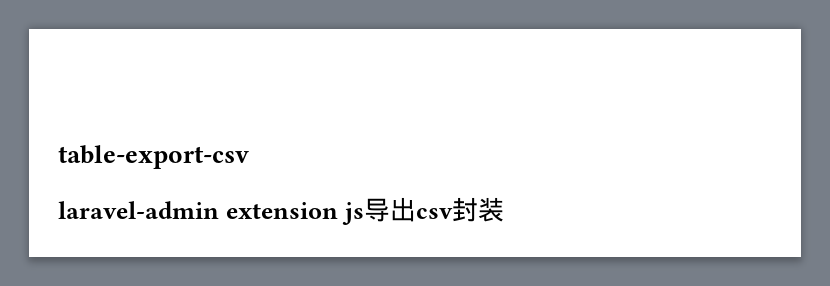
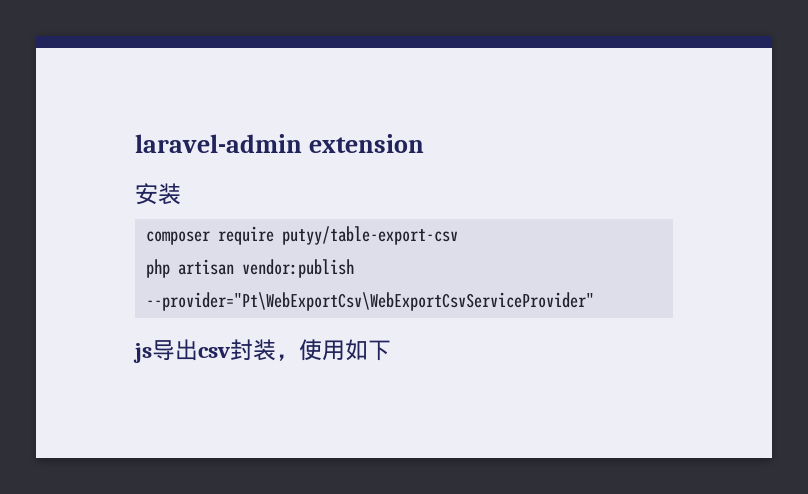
[58,145,249,169] table-export-csv // -> (135, 143) none
(338, 210) none -> [135,183,181,205] [146,226,459,245] [146,259,355,278] [146,292,595,311] // 安装 // composer require putyy/table-export-csv // php artisan vendor:publish --provider="Pt\WebExportCsv\WebExportCsvServiceProvider" //
(504, 209) none -> [276,339,391,361] ，使用如下

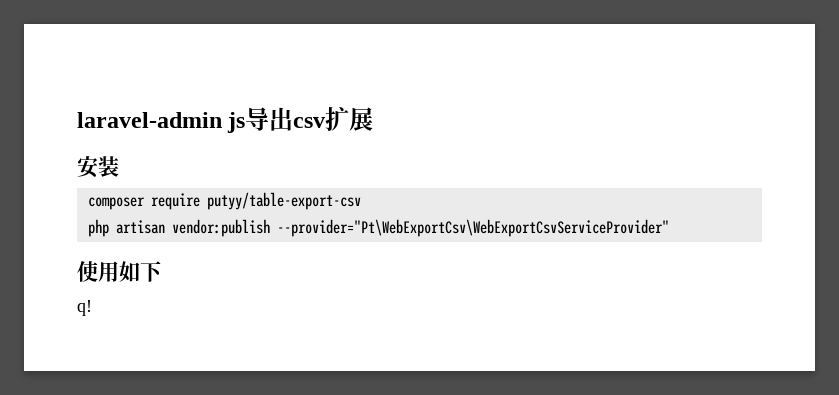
[309,134,425,153] extension -> [227,107,374,133] js导出csv扩展
[133,339,299,363] js导出csv封装， -> (669, 228) none
(391, 350) none -> [77,300,92,316] // q!

